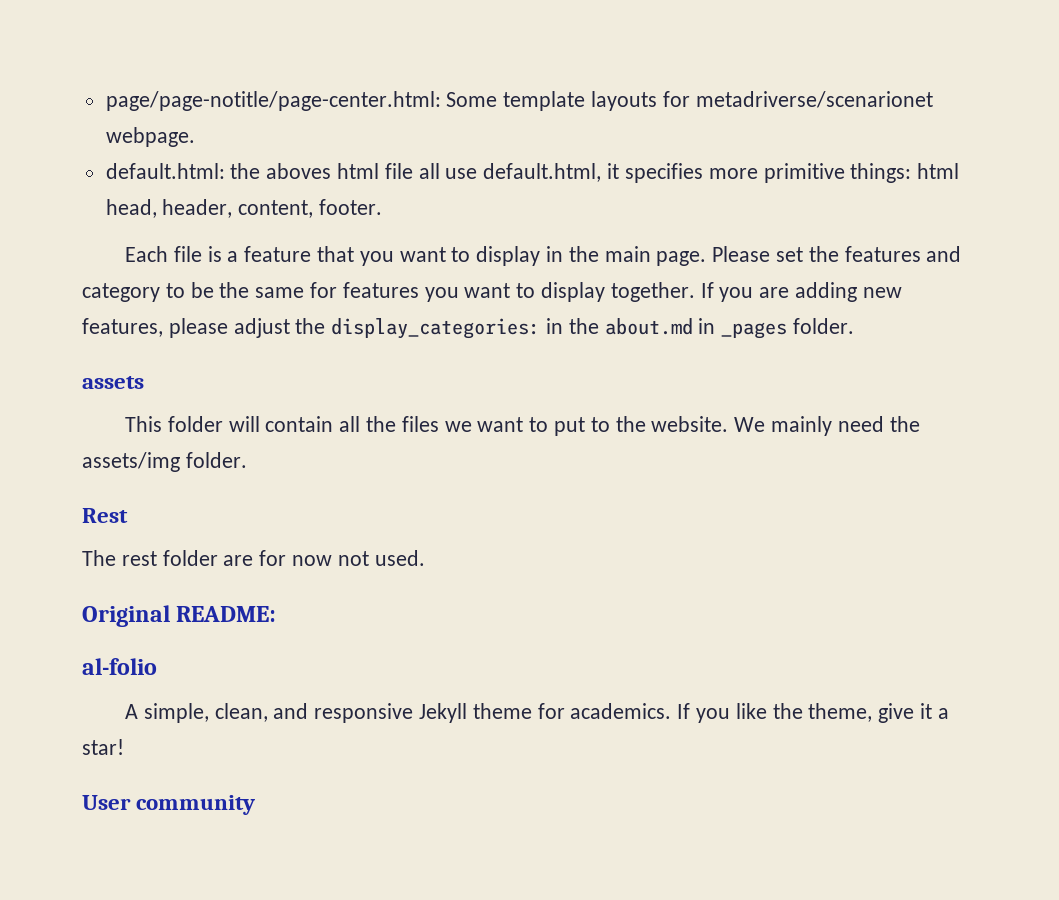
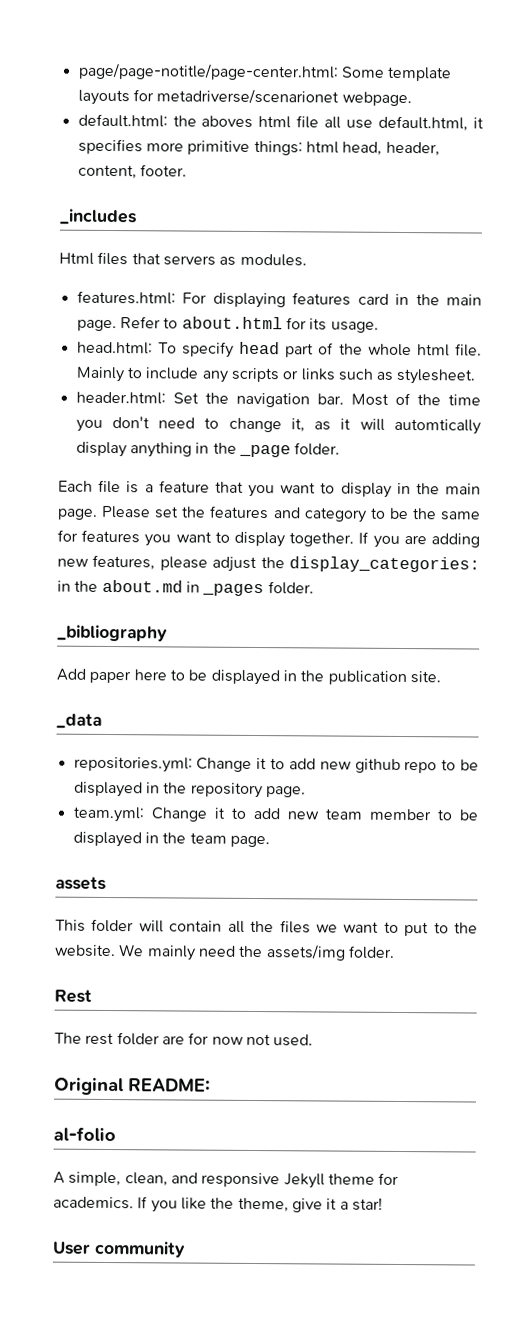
(383, 207) none -> [59,208,137,226] [59,251,307,267] [76,290,482,309] [76,316,379,333] [76,341,483,358] [75,366,476,385] [75,391,482,408] [75,416,481,435] [75,441,341,458] // _includes // Html files that servers as modules. // features.html: For displaying features card in the main page. Refer to about.html for its usage. // head.html: To specify head part of the whole html file. Mainly to include any scripts or links such as stylesheet. // header.html: Set the navigation bar. Most of the time you don't need to change it, as it will automtically display anything in the _page folder.
(855, 326) none -> [57,624,168,642] [56,668,441,686] [56,713,102,729] [73,756,479,774] [73,781,306,799] [72,806,479,823] [72,831,270,848] // _bibliography // Add paper here to be displayed in the publication site. // _data // repositories.yml: Change it to add new github repo to be displayed in the repository page. // team.yml: Change it to add new team member to be displayed in the team page.

